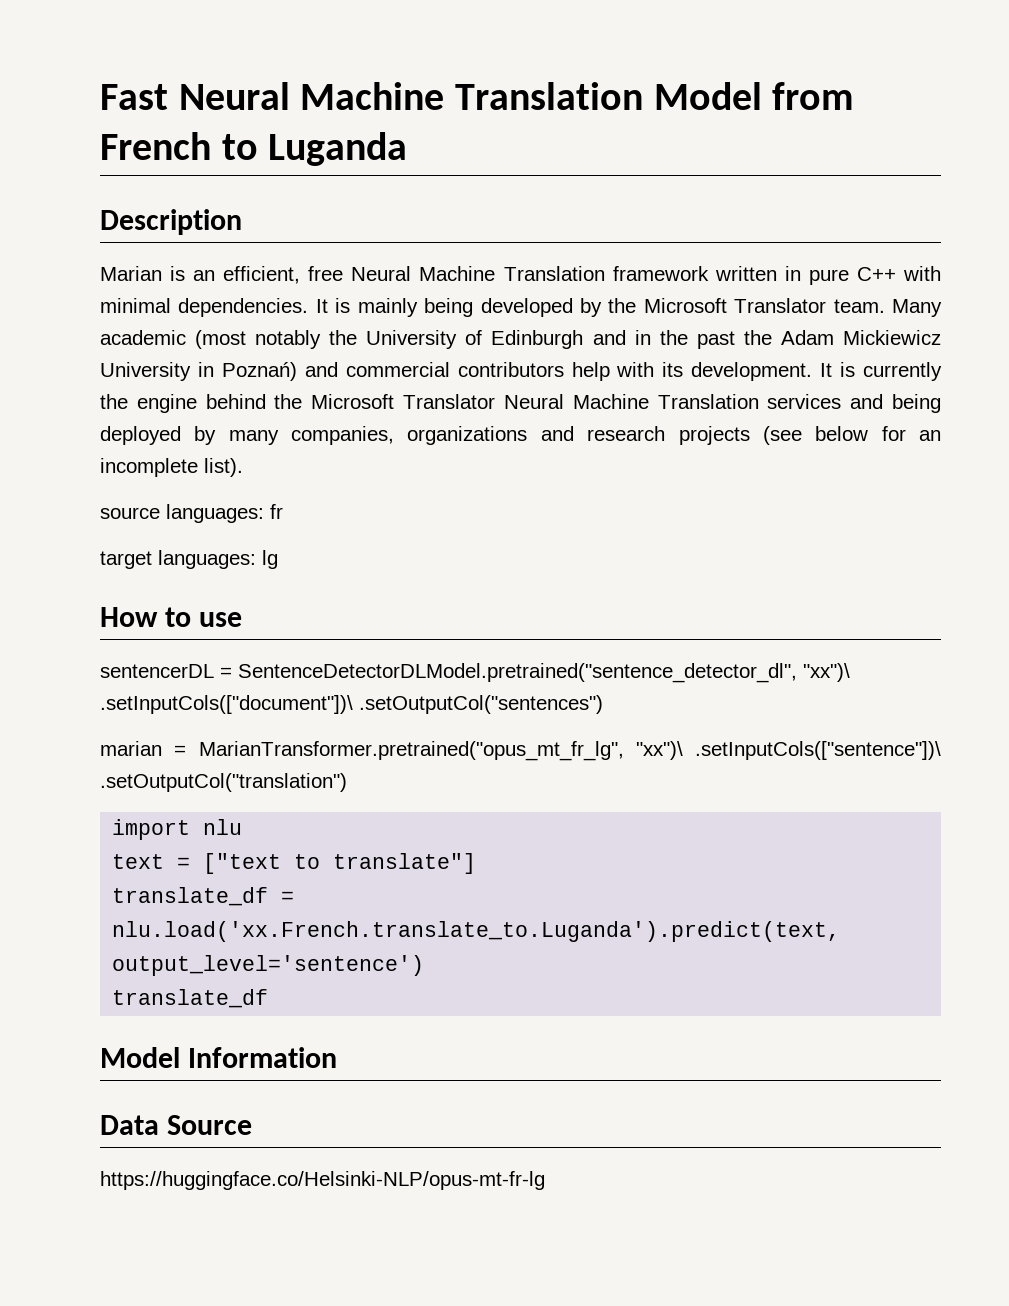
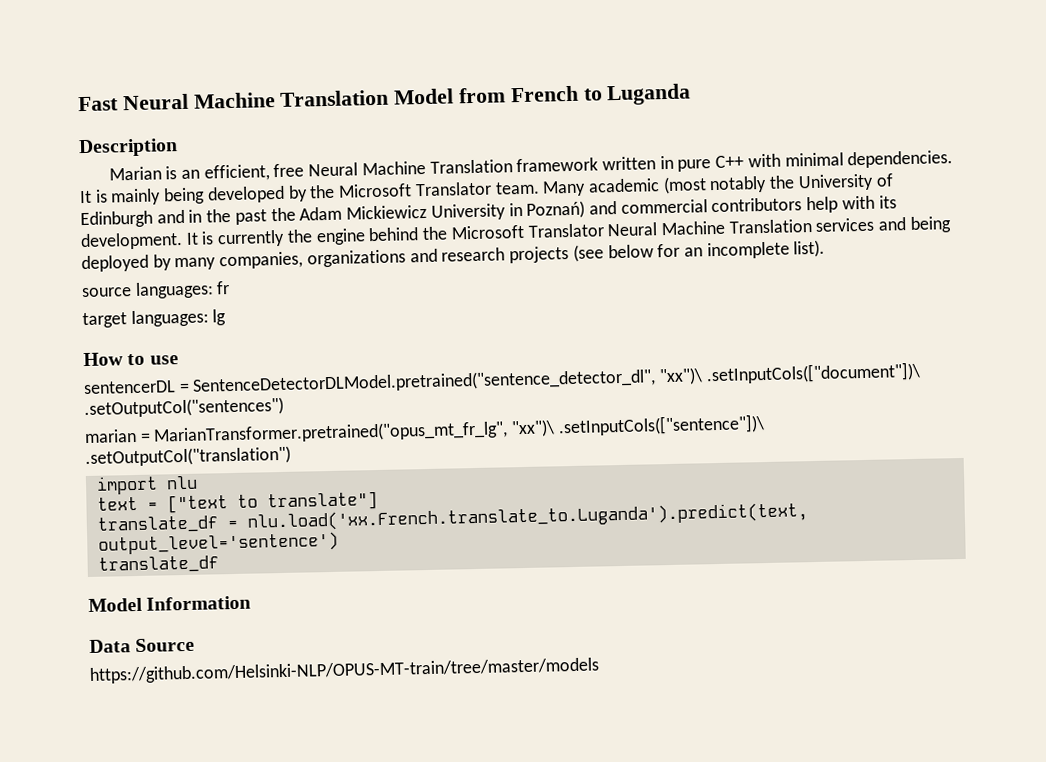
[100,1171,545,1190] https://huggingface.co/Helsinki-NLP/opus-mt-fr-lg -> [89,657,600,684] https://github.com/Helsinki-NLP/OPUS-MT-train/tree/master/models

